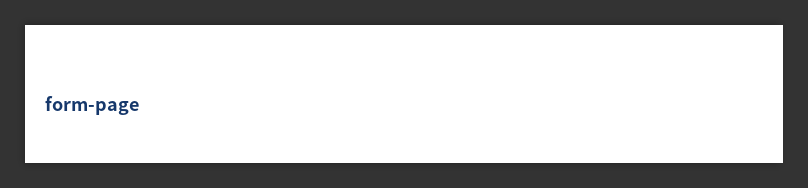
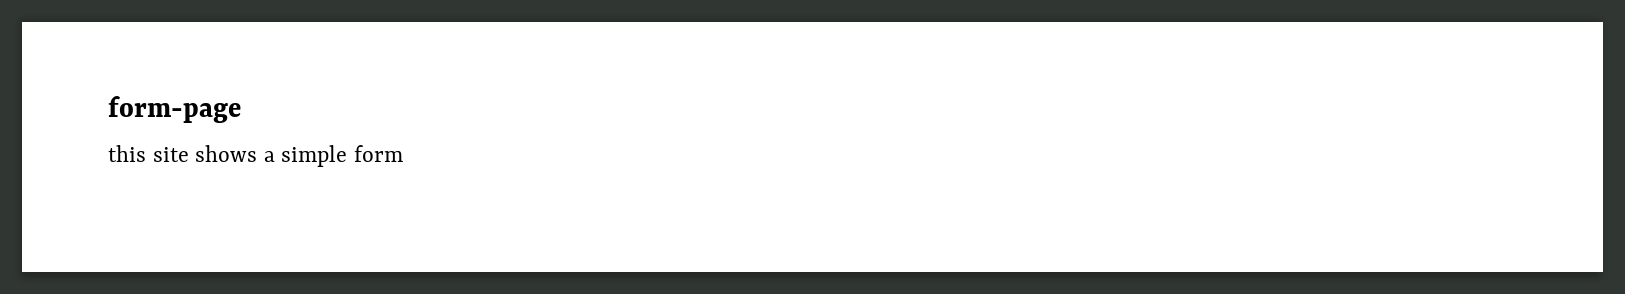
(139, 105) none -> [108,145,404,167] // this site shows a simple form

